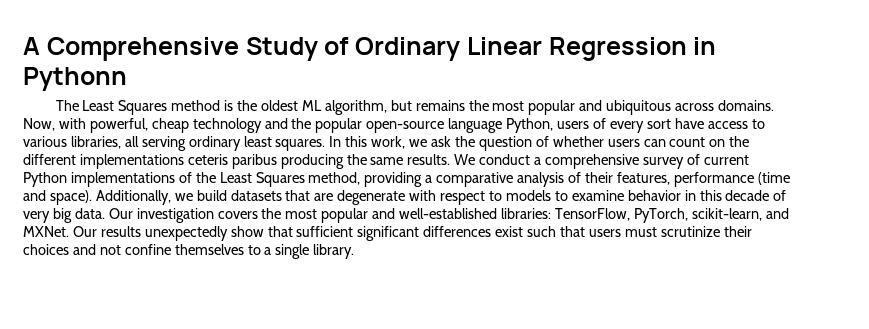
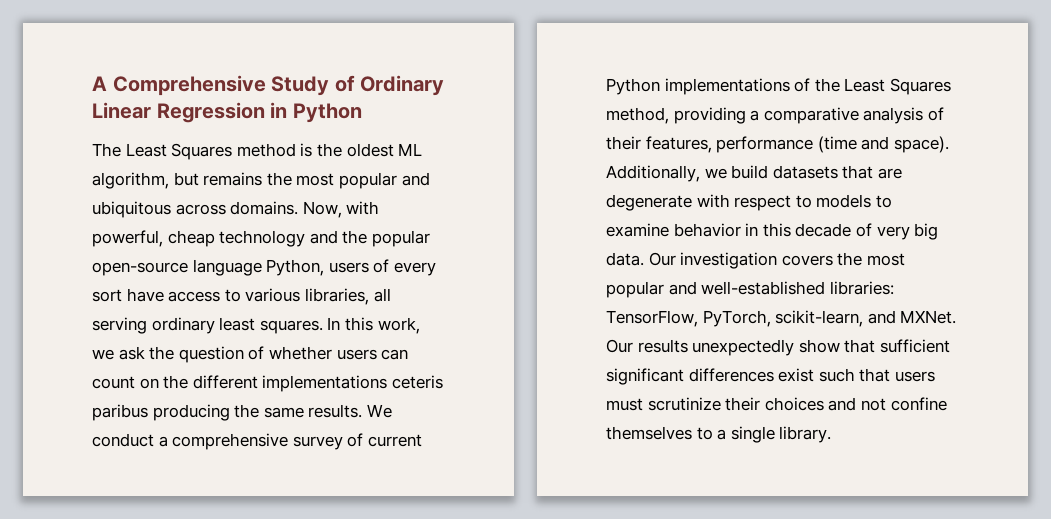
[23,67,127,91] Pythonn -> [292,103,362,123] Python

